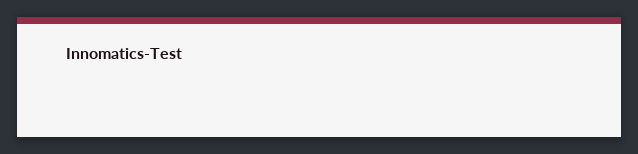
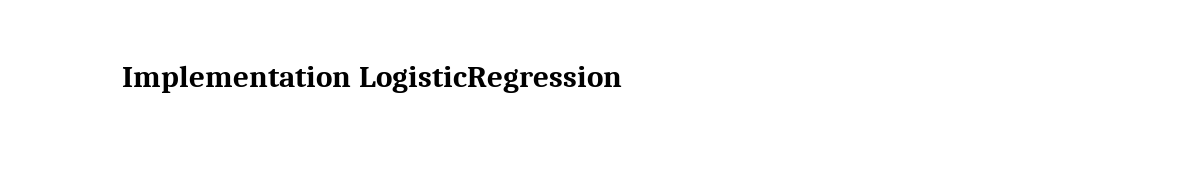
[66,48,182,59] Innomatics-Test -> [122,65,623,93] Implementation LogisticRegression

